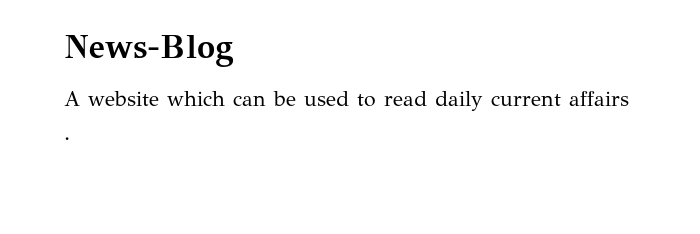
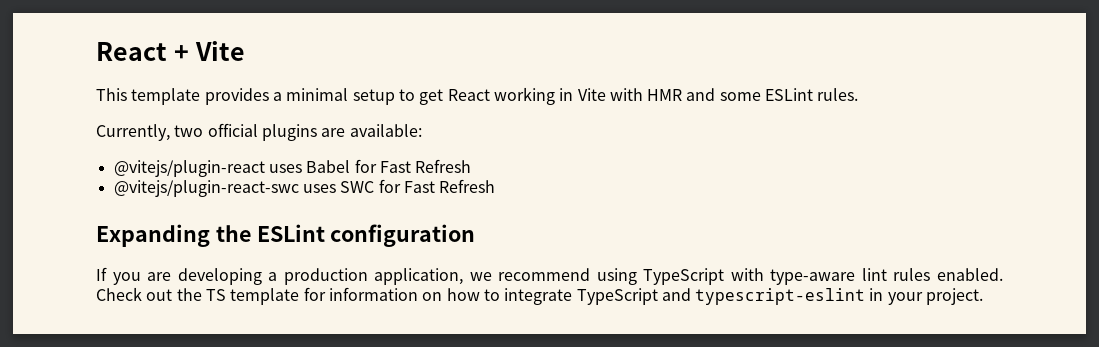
[64,35,234,67] [64,91,629,111] [64,137,70,140] News-Blog // A website which can be used to read daily current affairs . -> [96,41,245,61] [96,87,859,105] [96,123,422,141] [113,159,472,177] [113,179,496,197] [96,224,476,247] [96,267,1003,285] [96,287,984,305] React + Vite // This template provides a minimal setup to get React working in Vite with HMR and some ESLint rules. // Currently, two official plugins are available: // @vitejs/plugin-react uses Babel for Fast Refresh // @vitejs/plugin-react-swc uses SWC for Fast Refresh // Expanding the ESLint configuration // If you are developing a production application, we recommend using TypeScript with type-aware lint rules enabled. Check out the TS template for information on how to integrate TypeScript and typescript-eslint in your project.

